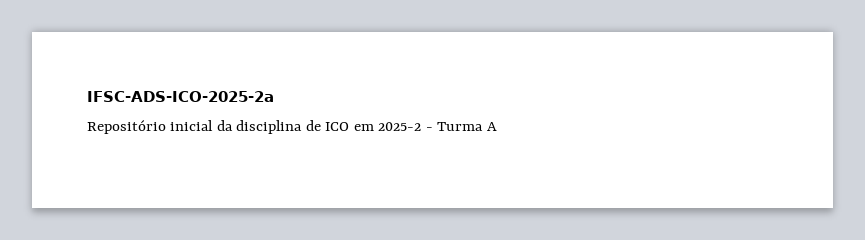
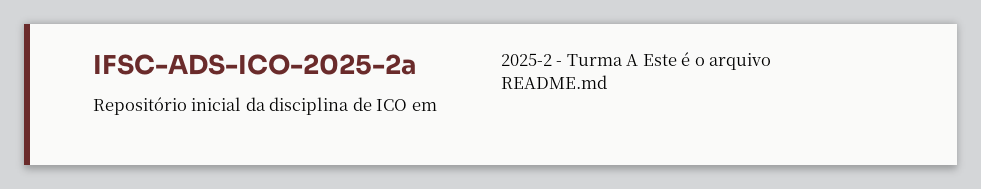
(497, 126) none -> [642,52,772,70] [501,75,607,89] Este é o arquivo README.md

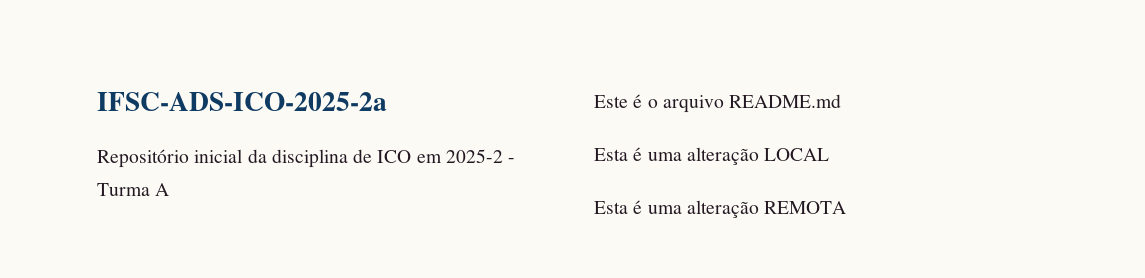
(639, 60) none -> (170, 189) //
(607, 82) none -> [594,147,830,165] [594,200,847,218] // Esta é uma alteração LOCAL // Esta é uma alteração REMOTA

